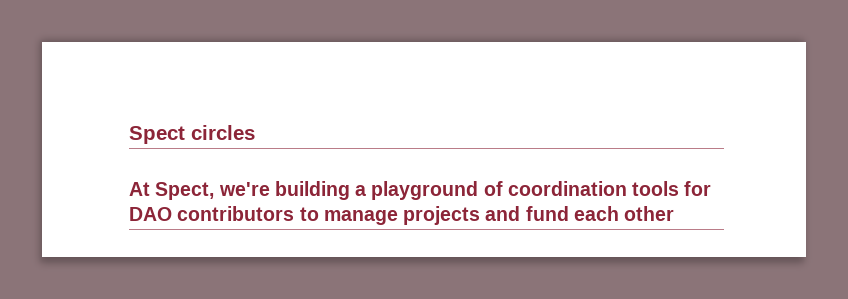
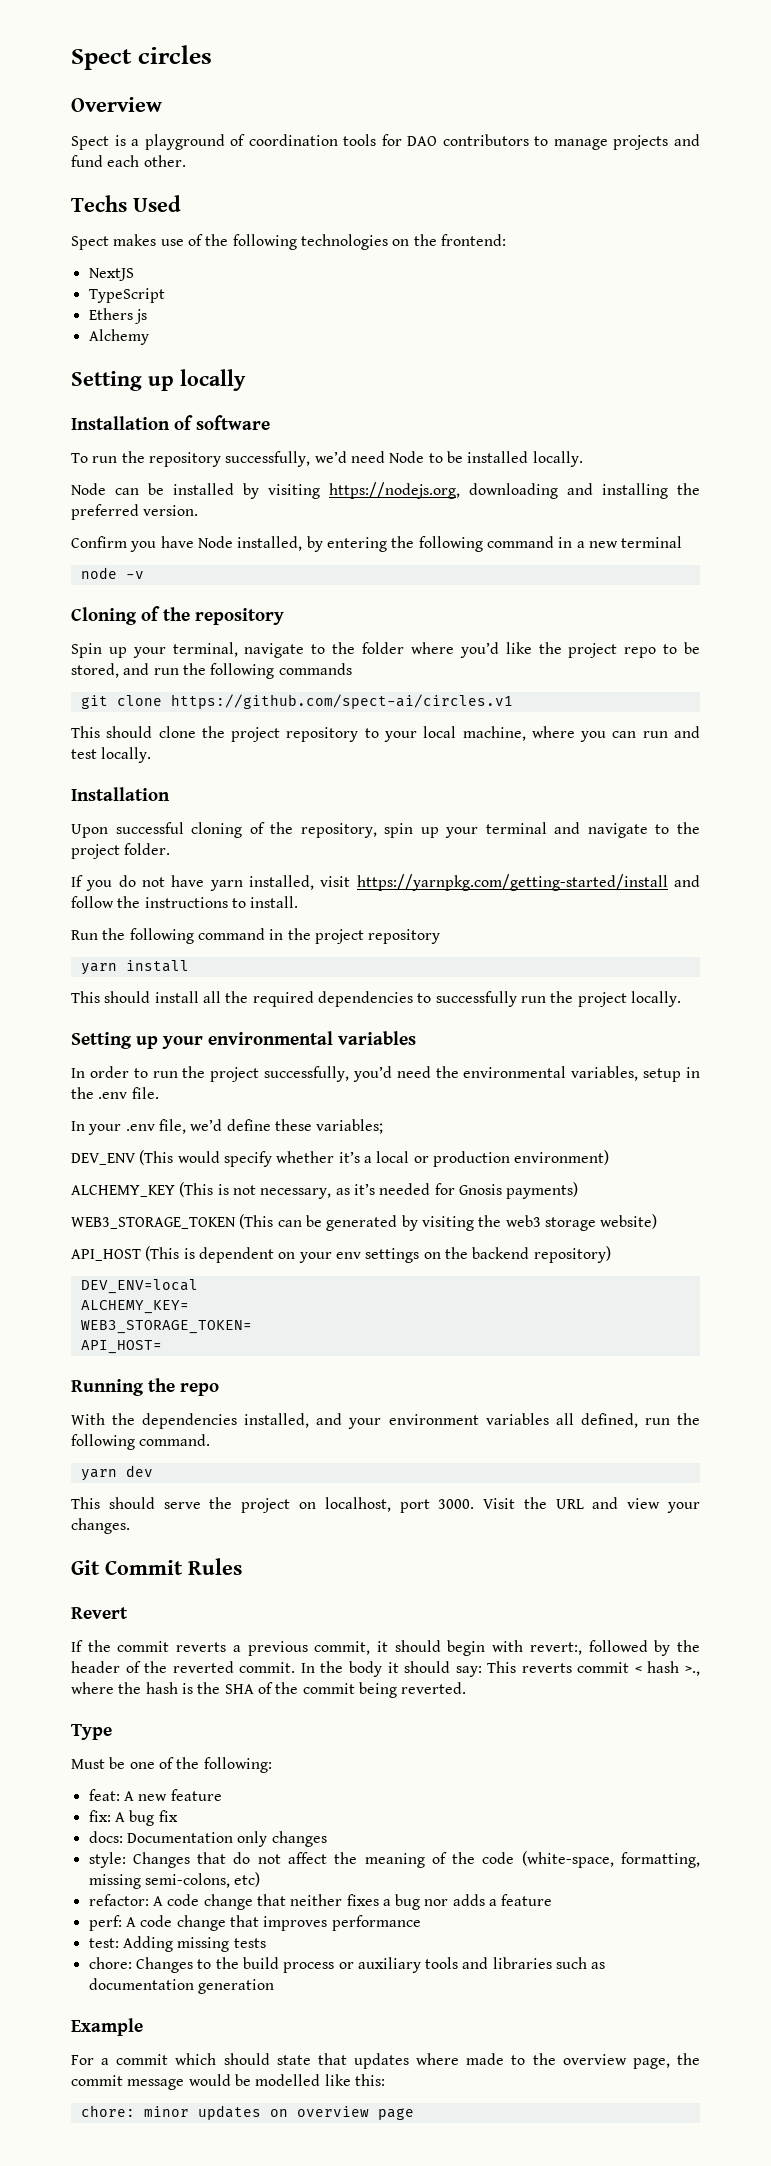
[129,181,350,200] At Spect, we're building -> [71,97,162,112] [71,135,126,150] Overview // Spect is
[624,206,675,221] other -> [143,155,186,167] [71,195,181,212] [71,234,506,250] [88,268,134,281] [88,288,165,303] [88,308,147,324] [88,329,149,345] [71,369,246,391] [71,415,270,430] [71,451,583,467] [71,482,700,499] [71,504,199,520] [71,536,683,552] [80,567,144,579] [71,606,284,625] [71,642,701,658] [71,663,352,679] [80,694,513,709] [71,726,701,742] [71,747,152,763] [71,787,170,801] [71,822,701,838] [71,843,171,859] [71,874,701,891] [71,896,299,908] [71,928,441,944] [80,960,189,975] [71,991,681,1007] [71,1031,416,1049] [71,1066,700,1082] [71,1087,159,1099] [71,1119,384,1135] [71,1150,610,1167] [71,1182,579,1199] [71,1214,658,1231] [71,1246,611,1263] [80,1279,198,1294] [80,1300,189,1314] [80,1320,252,1334] [80,1340,162,1354] [71,1378,219,1396] [71,1413,701,1429] [71,1434,211,1450] [80,1465,153,1481] [71,1497,701,1513] [71,1518,130,1534] [71,1558,242,1575] [71,1607,128,1619] [71,1640,700,1656] [71,1661,700,1677] [71,1682,467,1698] [71,1724,112,1740] [71,1757,272,1773] [88,1789,222,1801] [88,1810,178,1826] [88,1831,327,1847] [88,1851,700,1868] [88,1872,261,1889] [88,1894,553,1910] [88,1915,421,1931] [88,1936,266,1952] [88,1957,606,1973] [88,1978,274,1994] [71,2018,143,2036] [71,2053,700,2069] [71,2074,385,2090] [80,2105,414,2120] other. // Techs Used // Spect makes use of the following technologies on the frontend: // NextJS // TypeScript // Ethers js // Alchemy // Setting up locally // Installation of software // To run the repository successfully, we’d need Node to be installed locally. // Node can be installed by visiting https://nodejs.org, downloading and installing the preferred version. // Confirm you have Node installed, by entering the following command in a new terminal // node -v // Cloning of the repository // Spin up your terminal, navigate to the folder where you’d like the project repo to be stored, and run the following commands // git clone https://github.com/spect-ai/circles.v1 // This should clone the project repository to your local machine, where you can run and test locally. // Installation // Upon successful cloning of the repository, spin up your terminal and navigate to the project folder. // If you do not have yarn installed, visit https://yarnpkg.com/getting-started/install and follow the instructions to install. // Run the following command in the project repository // yarn install // This should install all the required dependencies to successfully run the project locally. // Setting up your environmental variables // In order to run the project successfully, you’d need the environmental variables, setup in the .env file. // In your .env file, we’d define these variables; // DEV_ENV (This would specify whether it’s a local or production environment) // ALCHEMY_KEY (This is not necessary, as it’s needed for Gnosis payments) // WEB3_STORAGE_TOKEN (This can be generated by visiting the web3 storage website) // API_HOST (This is dependent on your env settings on the backend repository) // DEV_ENV=local // ALCHEMY_KEY= // WEB3_STORAGE_TOKEN= // API_HOST= // Running the repo // With the dependencies installed, and your environment variables all defined, run the following command. // yarn dev // This should serve the project on localhost, port 3000. Visit the URL and view your changes. // Git Commit Rules // Revert // If the commit reverts a previous commit, it should begin with revert:, followed by the header of the reverted commit. In the body it should say: This reverts commit < hash >., where the hash is the SHA of the commit being reverted. // Type // Must be one of the following: // feat: A new feature // fix: A bug fix // docs: Documentation only changes // style: Changes that do not affect the meaning of the code (white-space, formatting, missing semi-colons, etc) // refactor: A code change that neither fixes a bug nor adds a feature // perf: A code change that improves performance // test: Adding missing tests // chore: Changes to the build process or auxiliary tools and libraries such as documentation generation // Example // For a commit which should state that updates where made to the overview page, the commit message would be modelled like this: // chore: minor updates on overview page

